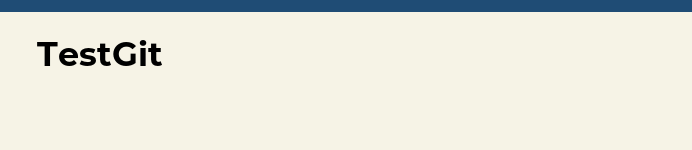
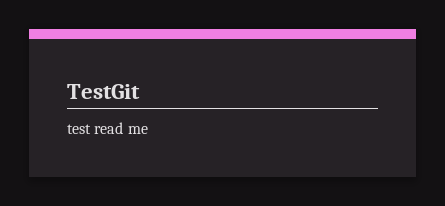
(163, 53) none -> [67,122,148,134] // test read me

